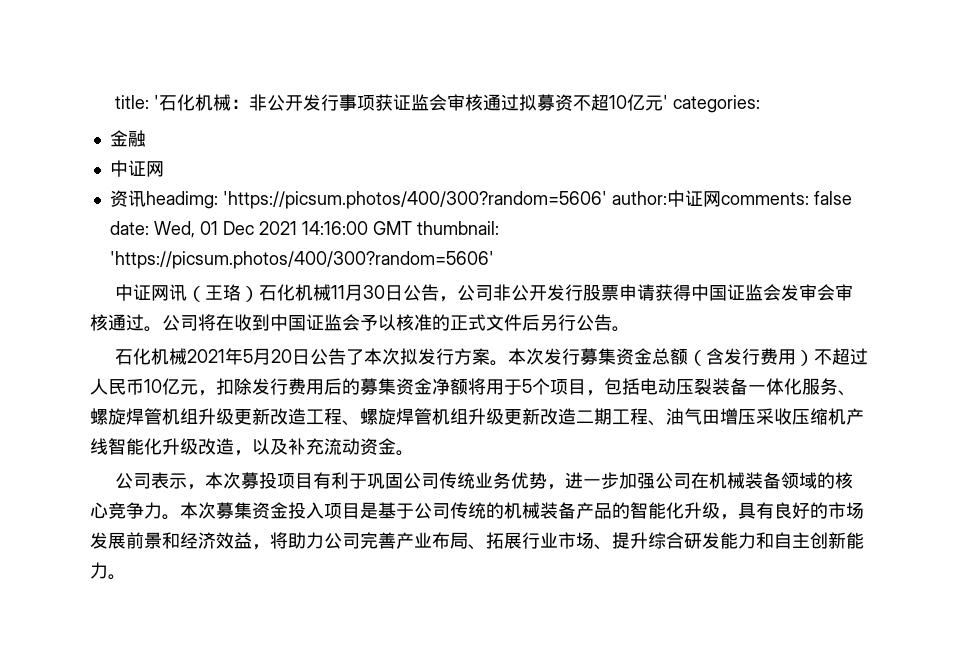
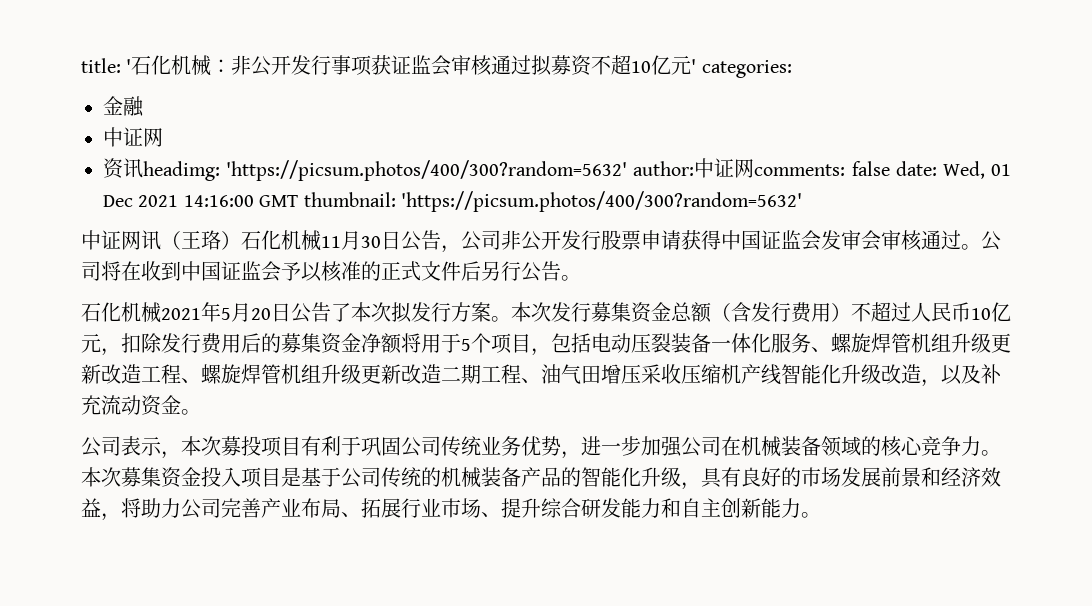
[222,191,607,209] 'https://picsum.photos/400/300?random=5606' -> [226,160,628,181] 'https://picsum.photos/400/300?random=5632'
[109,251,494,269] 'https://picsum.photos/400/300?random=5606' -> [401,191,802,212] 'https://picsum.photos/400/300?random=5632'

